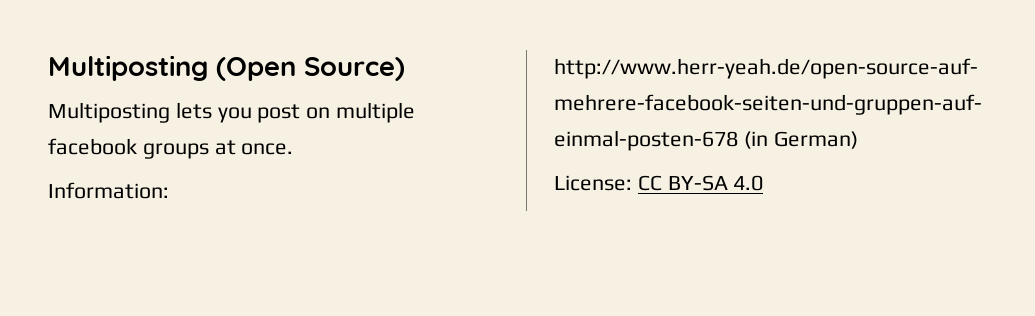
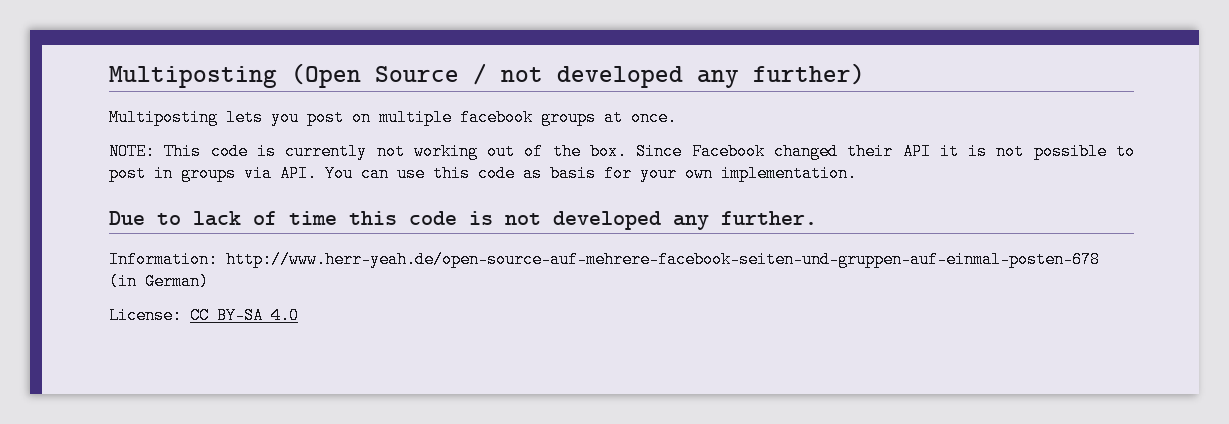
[304,57,405,81] Source) -> [375,63,865,88] Source / not developed any further)
(294, 149) none -> [109,143,1135,160] [109,165,857,182] [109,211,817,230] // NOTE: This code is currently not working out of the box. Since Facebook changed their API it is not possible to post in groups via API. You can use this code as basis for your own implementation. // Due to lack of time this code is not developed any further.

